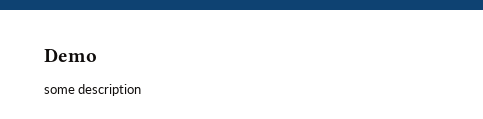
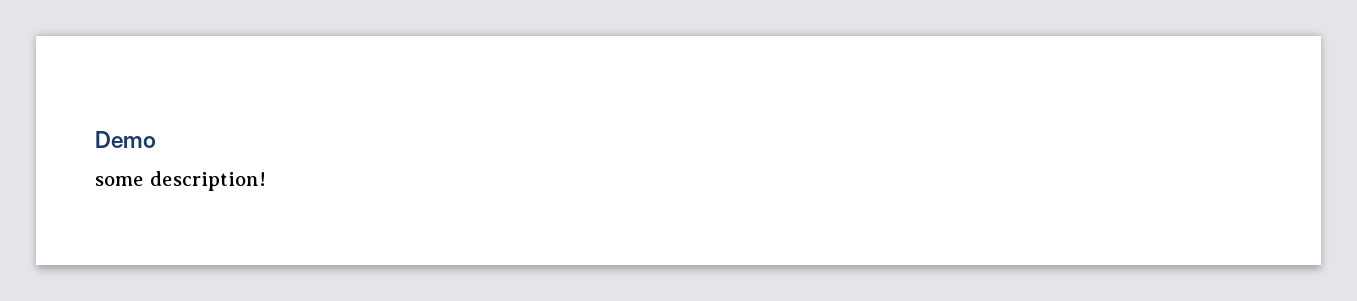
[78,84,142,96] description -> [149,171,266,191] description!

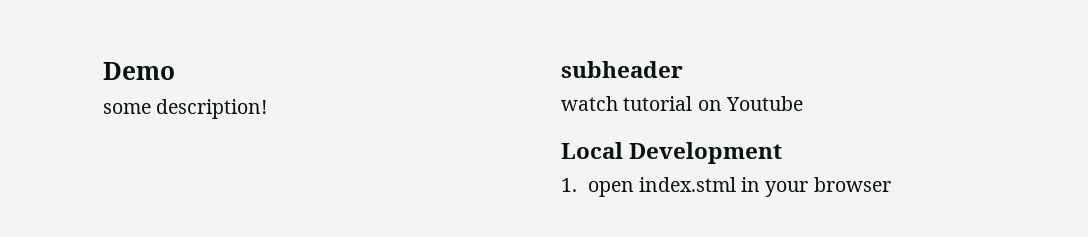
(266, 181) none -> [561,61,683,78] [561,96,803,111] [561,142,783,164] [561,177,891,197] // subheader // watch tutorial on Youtube // Local Development // 1. open index.stml in your browser

